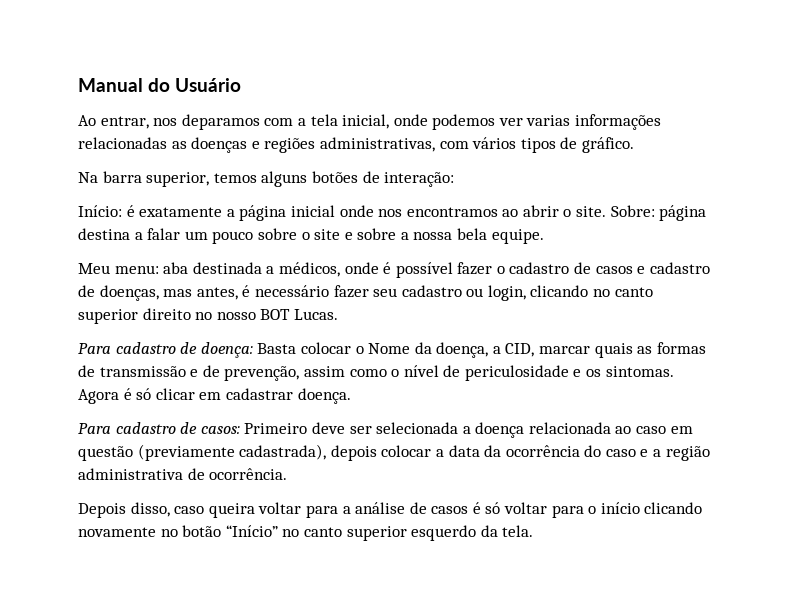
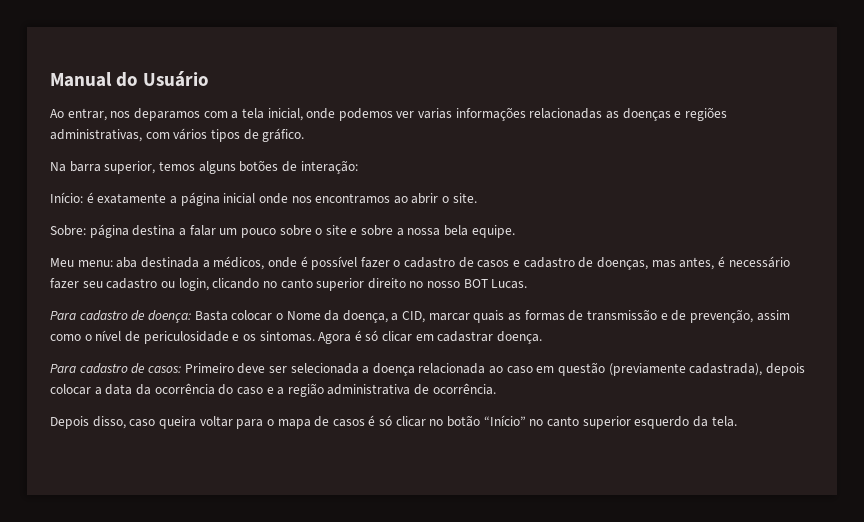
(607, 211) none -> (477, 198) //
[342,502,406,514] a análise -> [266,419,311,429] o mapa
[504,502,703,518] [78,527,156,537] voltar para o início clicando novamente -> [395,416,426,427] clicar

